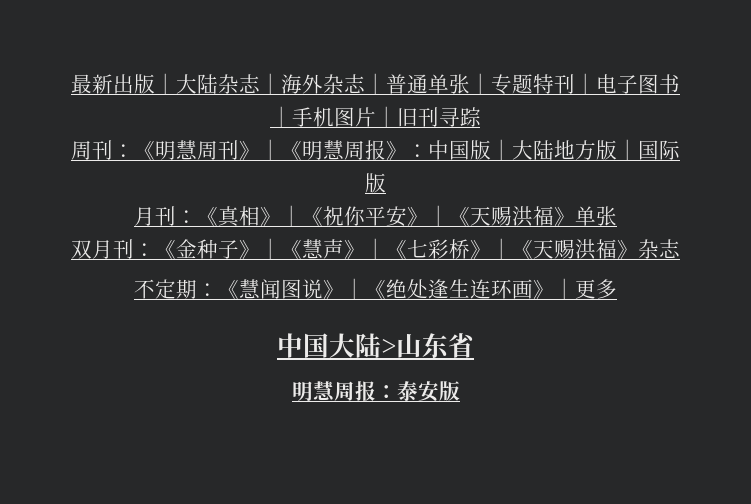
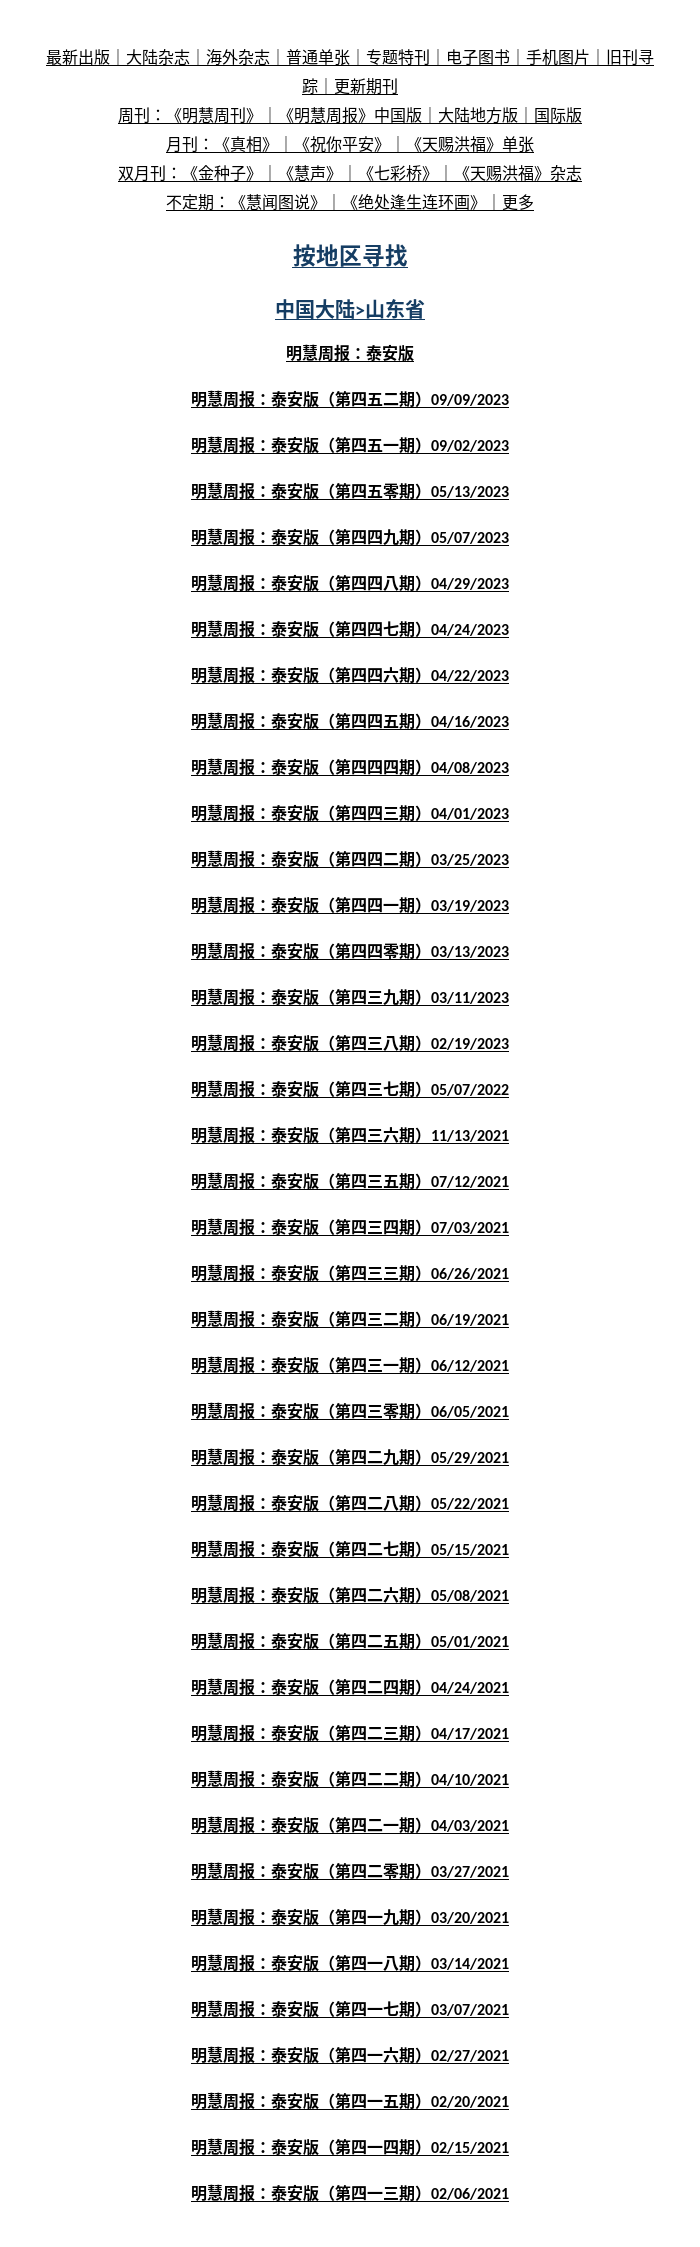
(481, 117) none -> [318,78,398,95] ｜更新期刊
[407,144,428,158] ： -> (374, 115) none
(617, 289) none -> [292,244,408,267] // 按地区寻找
(460, 391) none -> [191,390,509,408] [191,436,509,454] [191,482,509,500] [191,528,509,546] [191,574,509,592] [191,620,509,638] [191,666,509,684] [191,712,509,730] [191,758,509,776] [191,804,509,822] [191,850,509,868] [191,896,509,914] [191,942,509,960] [191,988,509,1006] [191,1034,509,1052] [191,1080,509,1098] [191,1126,509,1144] [191,1172,509,1190] [191,1218,509,1236] [191,1264,509,1282] [191,1310,509,1328] [191,1356,509,1374] [191,1402,509,1420] [191,1448,509,1466] [191,1494,509,1512] [191,1540,509,1558] [191,1586,509,1604] [191,1632,509,1650] [191,1678,509,1696] [191,1724,509,1742] [191,1770,509,1788] [191,1816,509,1834] [191,1862,509,1880] [191,1908,509,1926] [191,1954,509,1972] [191,2000,509,2018] [191,2046,509,2064] [191,2092,509,2110] [191,2138,509,2156] [191,2184,509,2202] // 明慧周报：泰安版（第四五二期）09/09/2023 // 明慧周报：泰安版（第四五一期）09/02/2023 // 明慧周报：泰安版（第四五零期）05/13/2023 // 明慧周报：泰安版（第四四九期）05/07/2023 // 明慧周报：泰安版（第四四八期）04/29/2023 // 明慧周报：泰安版（第四四七期）04/24/2023 // 明慧周报：泰安版（第四四六期）04/22/2023 // 明慧周报：泰安版（第四四五期）04/16/2023 // 明慧周报：泰安版（第四四四期）04/08/2023 // 明慧周报：泰安版（第四四三期）04/01/2023 // 明慧周报：泰安版（第四四二期）03/25/2023 // 明慧周报：泰安版（第四四一期）03/19/2023 // 明慧周报：泰安版（第四四零期）03/13/2023 // 明慧周报：泰安版（第四三九期）03/11/2023 // 明慧周报：泰安版（第四三八期）02/19/2023 // 明慧周报：泰安版（第四三七期）05/07/2022 // 明慧周报：泰安版（第四三六期）11/13/2021 // 明慧周报：泰安版（第四三五期）07/12/2021 // 明慧周报：泰安版（第四三四期）07/03/2021 // 明慧周报：泰安版（第四三三期）06/26/2021 // 明慧周报：泰安版（第四三二期）06/19/2021 // 明慧周报：泰安版（第四三一期）06/12/2021 // 明慧周报：泰安版（第四三零期）06/05/2021 // 明慧周报：泰安版（第四二九期）05/29/2021 // 明慧周报：泰安版（第四二八期）05/22/2021 // 明慧周报：泰安版（第四二七期）05/15/2021 // 明慧周报：泰安版（第四二六期）05/08/2021 // 明慧周报：泰安版（第四二五期）05/01/2021 // 明慧周报：泰安版（第四二四期）04/24/2021 // 明慧周报：泰安版（第四二三期）04/17/2021 // 明慧周报：泰安版（第四二二期）04/10/2021 // 明慧周报：泰安版（第四二一期）04/03/2021 // 明慧周报：泰安版（第四二零期）03/27/2021 // 明慧周报：泰安版（第四一九期）03/20/2021 // 明慧周报：泰安版（第四一八期）03/14/2021 // 明慧周报：泰安版（第四一七期）03/07/2021 // 明慧周报：泰安版（第四一六期）02/27/2021 // 明慧周报：泰安版（第四一五期）02/20/2021 // 明慧周报：泰安版（第四一四期）02/15/2021 // 明慧周报：泰安版（第四一三期）02/06/2021

